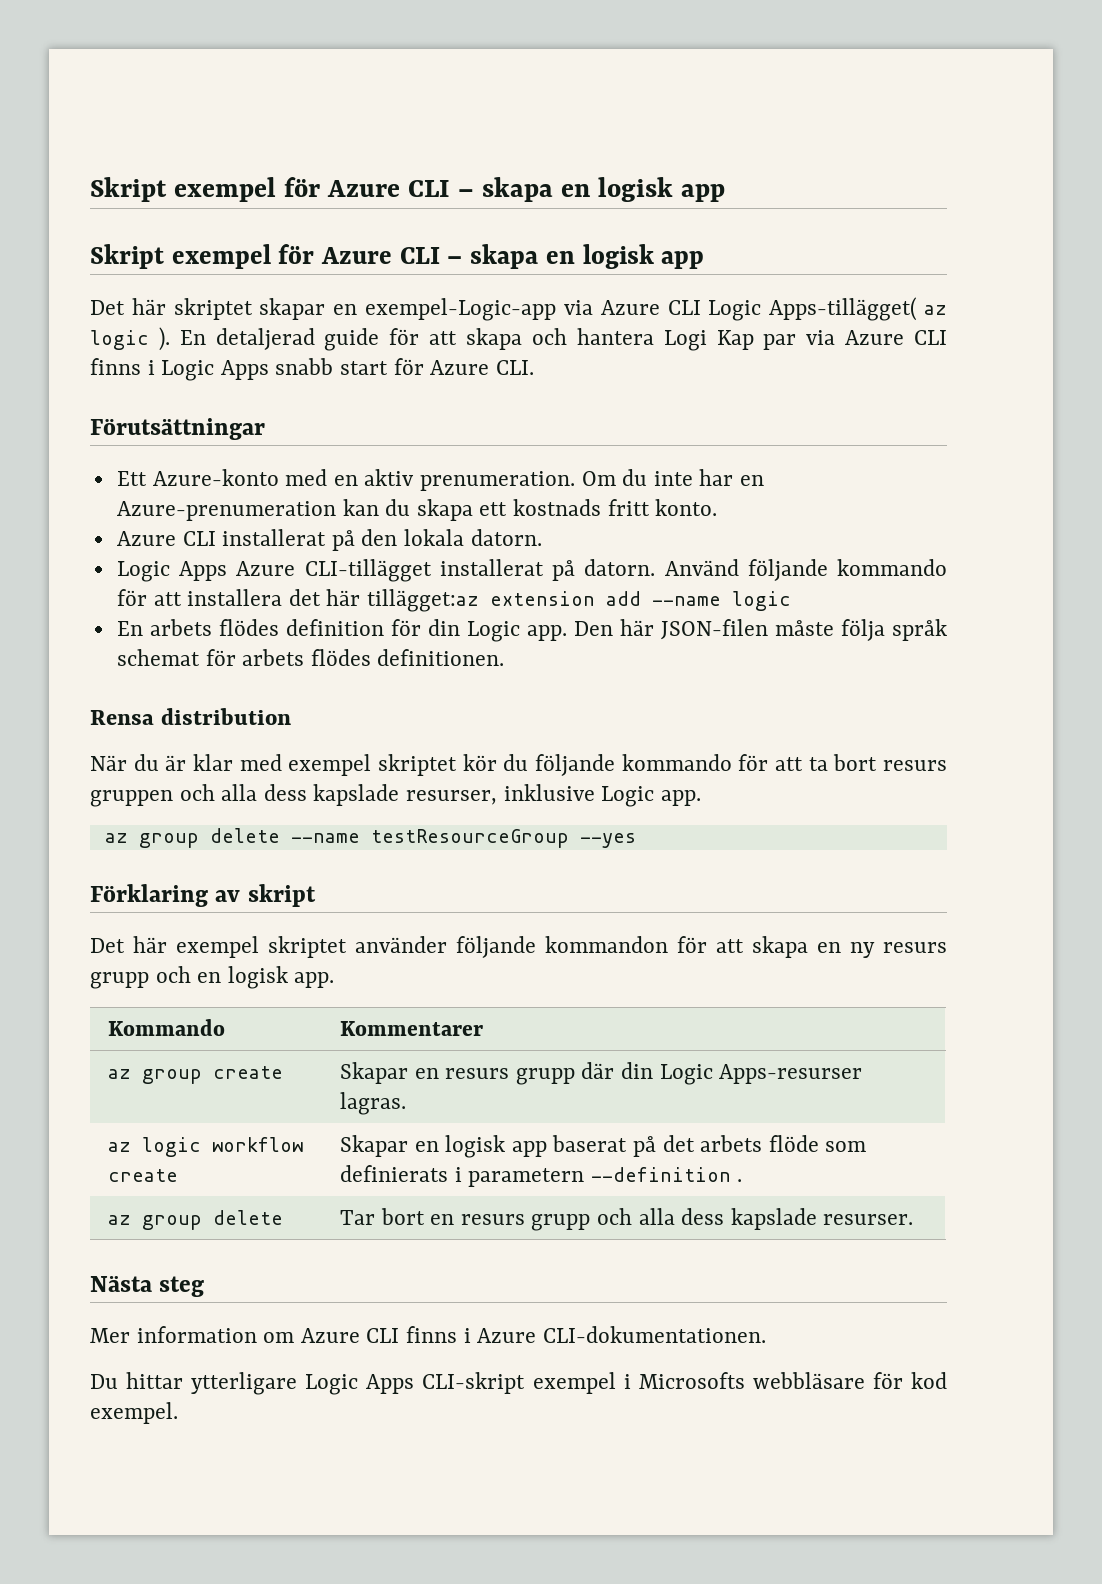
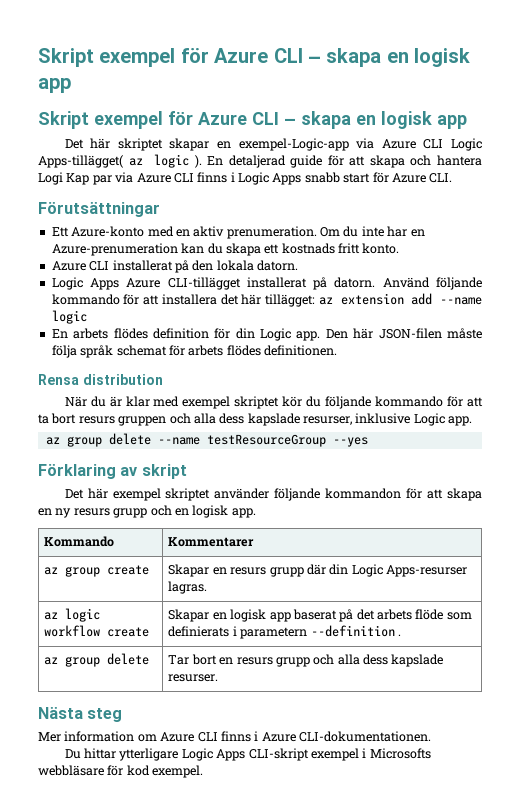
[367,589,480,612] tillägget:az -> [265,294,333,307] tillägget: az

